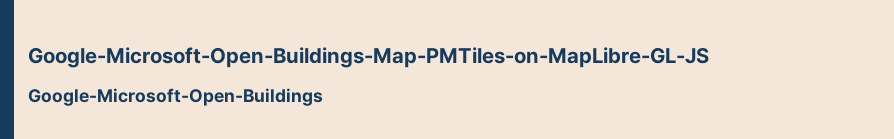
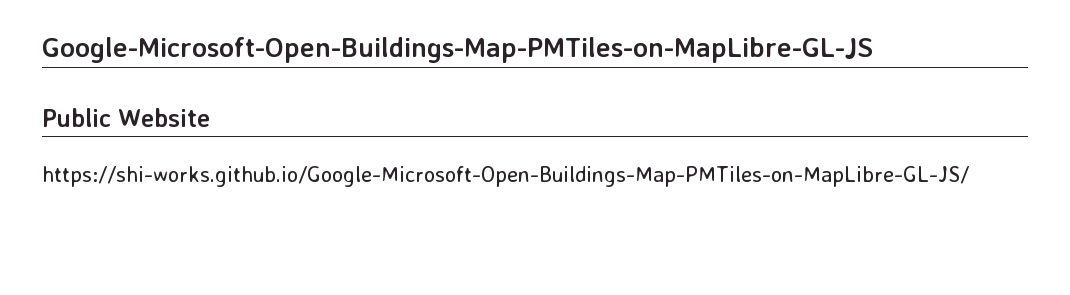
[28,88,323,106] Google-Microsoft-Open-Buildings -> [42,108,210,127] [42,166,969,187] Public Website // https://shi-works.github.io/Google-Microsoft-Open-Buildings-Map-PMTiles-on-MapLibre-GL-JS/

